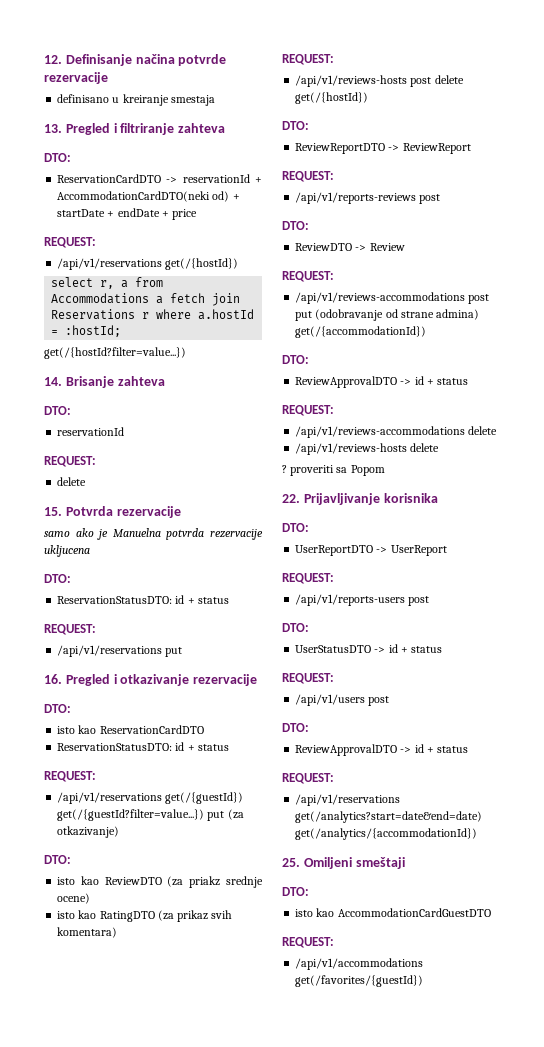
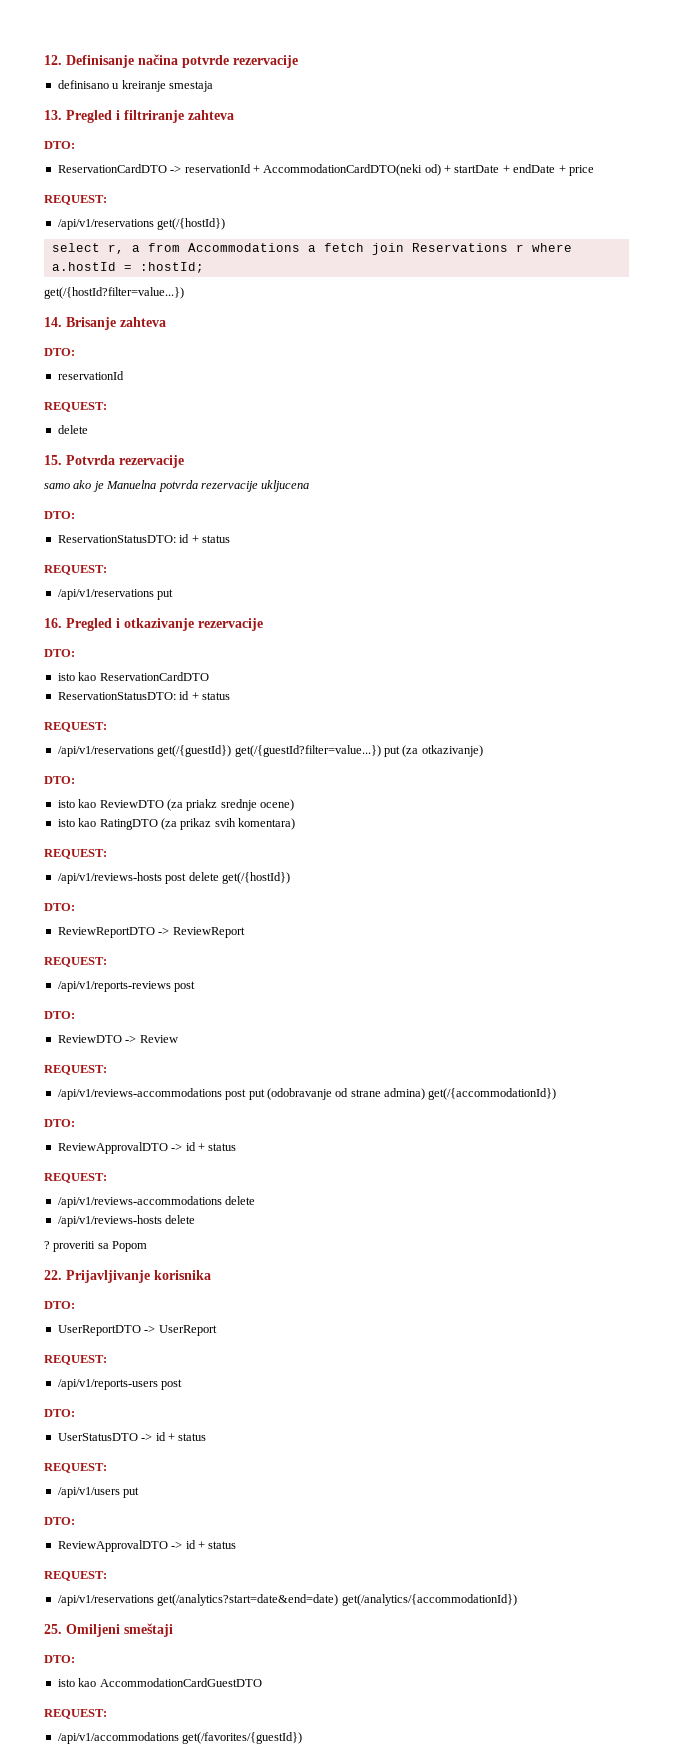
[368,696,390,706] post -> [123,1487,140,1498] put

